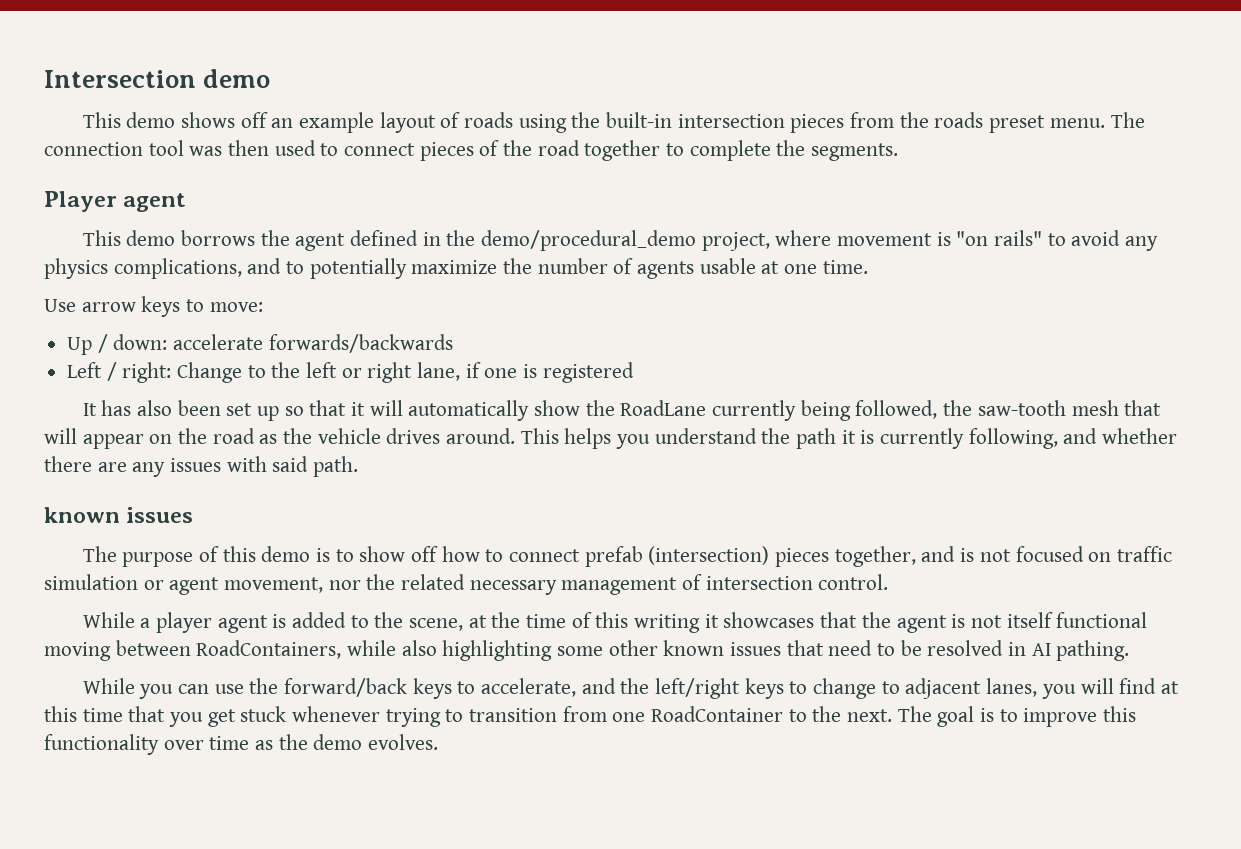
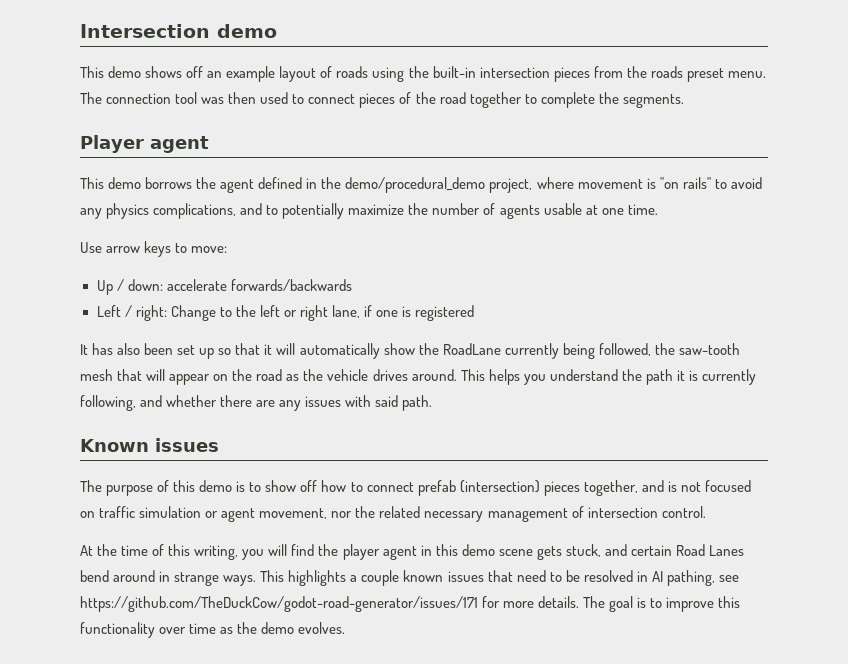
[44,507,120,523] known -> [80,439,149,452] Known
[82,612,1148,633] [44,640,658,661] While a player agent is added to the scene, at the time of this writing it showcases that the agent is not itself functional moving between RoadContainers, while also highlighting some other -> [80,544,745,560] [80,570,400,586] At the time of this writing, you will find the player agent in this demo scene gets stuck, and certain Road Lanes bend around in strange ways. This highlights a couple
[1056,640,1130,661] [82,678,1179,699] [44,706,893,727] pathing. // While you can use the forward/back keys to accelerate, and the left/right keys to change to adjacent lanes, you will find at this time that you get stuck whenever trying to transition from one RoadContainer to the next. -> [666,570,739,586] [80,596,580,612] pathing, see https://github.com/TheDuckCow/godot-road-generator/issues/171 for more details.

